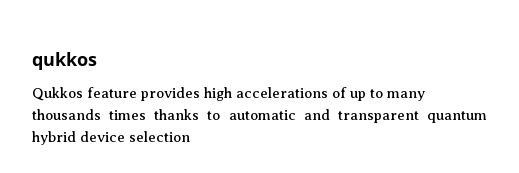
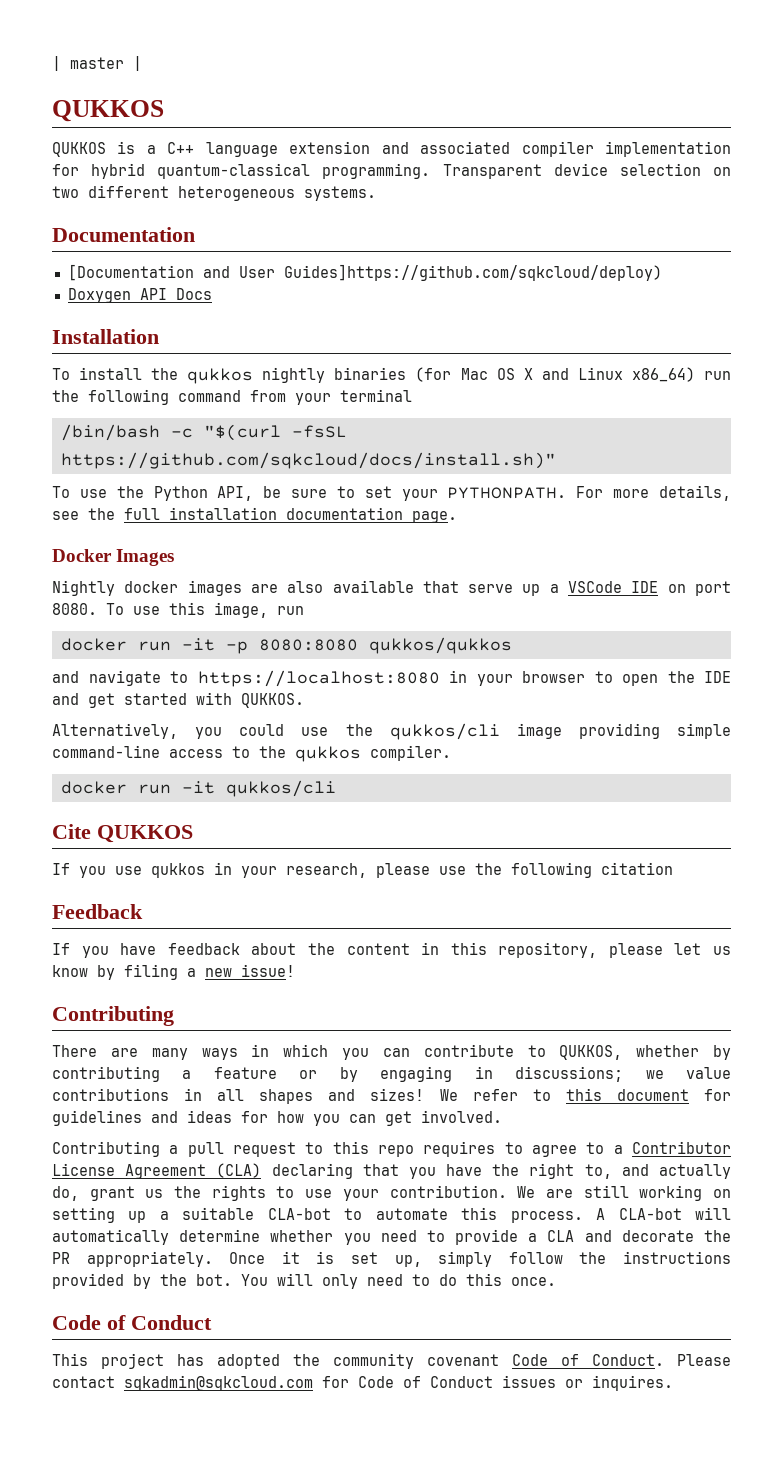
[32,52,97,70] [32,87,425,101] [32,109,488,123] [32,131,190,145] qukkos // Qukkos feature provides high accelerations of up to many thousands times thanks to automatic and transparent quantum hybrid device selection -> [52,56,142,71] [52,100,164,122] [52,141,732,157] [52,163,731,179] [52,185,376,201] [52,227,195,242] [67,264,662,281] [67,288,212,303] [52,329,159,344] [52,367,732,384] [52,389,412,405] [60,424,347,441] [60,452,556,469] [52,485,731,501] [52,507,457,523] [52,549,175,566] [52,580,731,596] [52,602,304,618] [60,637,512,654] [52,670,731,687] [52,692,304,708] [52,723,731,740] [52,745,451,762] [60,780,336,797] [52,824,193,843] [52,862,673,878] [52,904,143,919] [52,942,732,958] [52,964,295,980] [52,1006,174,1026] [52,1044,731,1060] [52,1066,732,1082] [52,1088,731,1104] [52,1110,502,1126] [52,1141,732,1157] [52,1163,731,1179] [52,1185,732,1201] [52,1207,731,1223] [52,1229,731,1245] [52,1251,732,1267] [52,1273,556,1289] [52,1315,212,1330] [52,1353,731,1369] [52,1375,673,1391] | master | // QUKKOS // QUKKOS is a C++ language extension and associated compiler implementation for hybrid quantum-classical programming. Transparent device selection on two different heterogeneous systems. // Documentation // [Documentation and User Guides]https://github.com/sqkcloud/deploy) // Doxygen API Docs // Installation // To install the qukkos nightly binaries (for Mac OS X and Linux x86_64) run the following command from your terminal // /bin/bash -c "$(curl -fsSL https://github.com/sqkcloud/docs/install.sh)" // To use the Python API, be sure to set your PYTHONPATH. For more details, see the full installation documentation page. // Docker Images // Nightly docker images are also available that serve up a VSCode IDE on port 8080. To use this image, run // docker run -it -p 8080:8080 qukkos/qukkos // and navigate to https://localhost:8080 in your browser to open the IDE and get started with QUKKOS. // Alternatively, you could use the qukkos/cli image providing simple command-line access to the qukkos compiler. // docker run -it qukkos/cli // Cite QUKKOS // If you use qukkos in your research, please use the following citation // Feedback // If you have feedback about the content in this repository, please let us know by filing a new issue! // Contributing // There are many ways in which you can contribute to QUKKOS, whether by contributing a feature or by engaging in discussions; we value contributions in all shapes and sizes! We refer to this document for guidelines and ideas for how you can get involved. // Contributing a pull request to this repo requires to agree to a Contributor License Agreement (CLA) declaring that you have the right to, and actually do, grant us the rights to use your contribution. We are still working on setting up a suitable CLA-bot to automate this process. A CLA-bot will automatically determine whether you need to provide a CLA and decorate the PR appropriately. Once it is set up, simply follow the instructions provided by the bot. You will only need to do this once. // Code of Conduct // This project has adopted the community covenant Code of Conduct. Please contact sqkadmin@sqkcloud.com for Code of Conduct issues or inquires.

